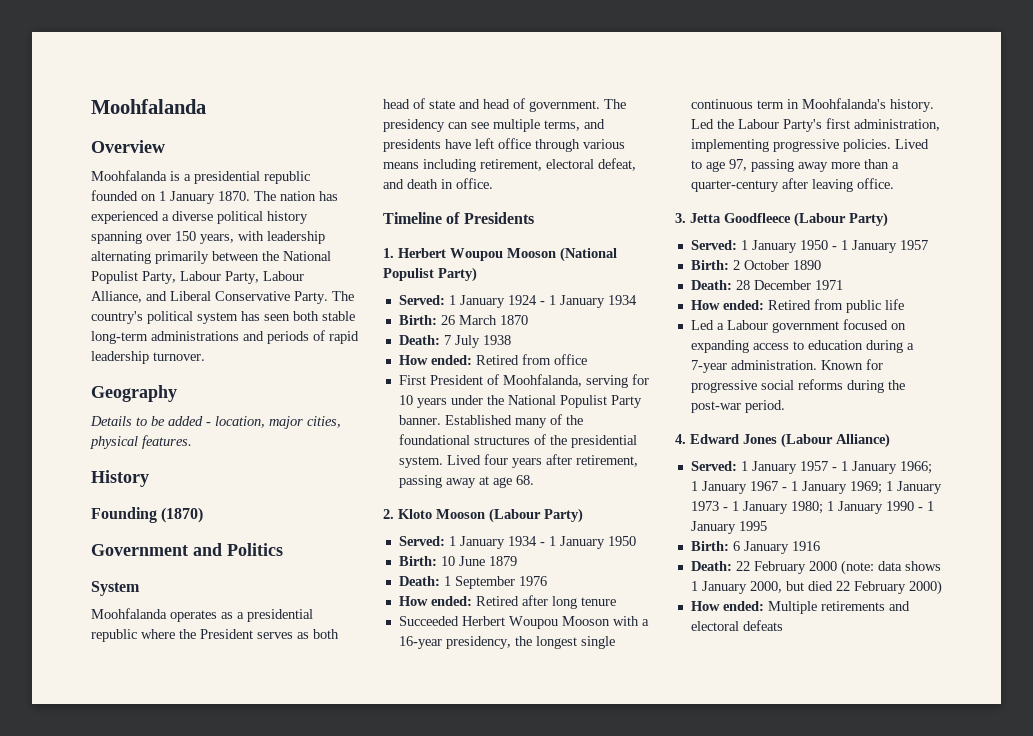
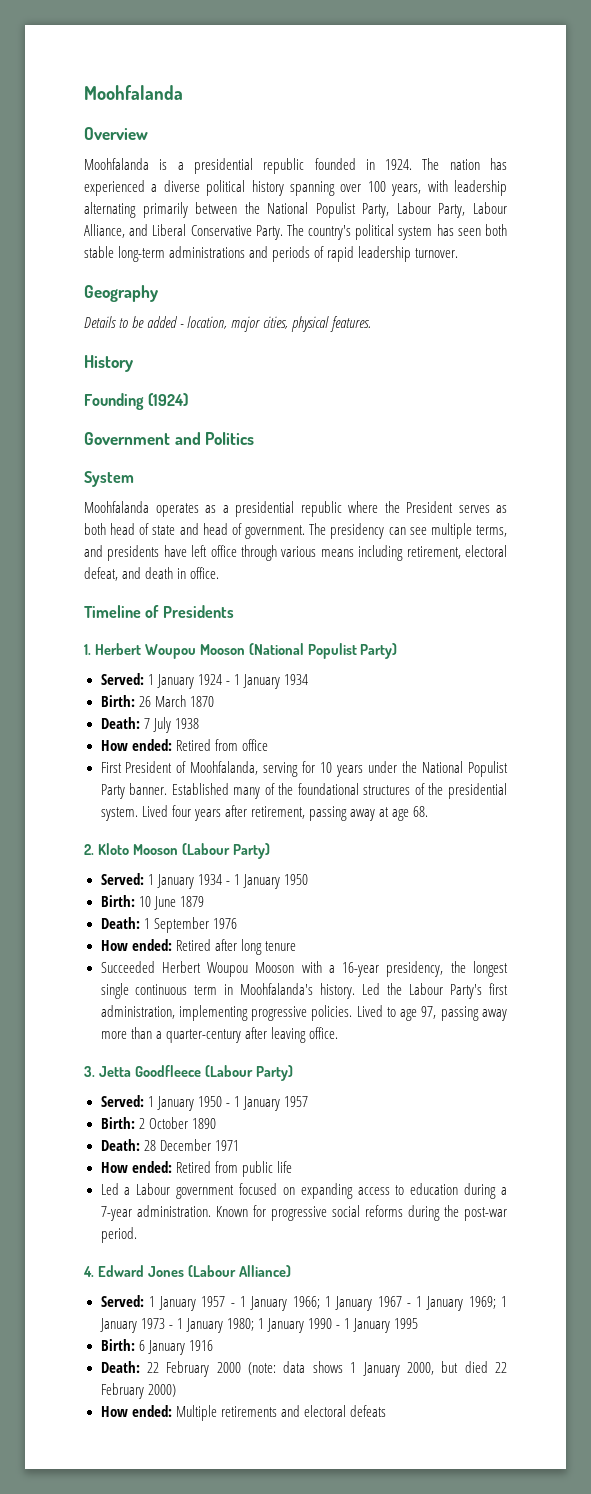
[141,191,250,204] on 1 January 1870. -> [365,159,413,170] in 1924.
[175,231,196,241] 150 -> [367,181,386,192] 100
[161,507,204,523] (1870) -> [148,393,189,406] (1924)

